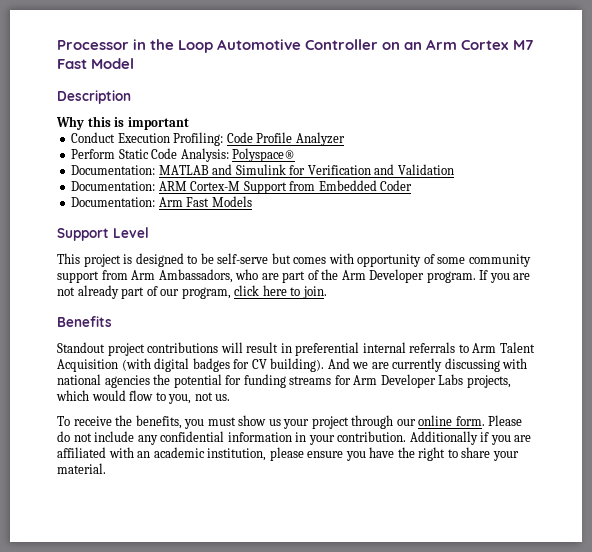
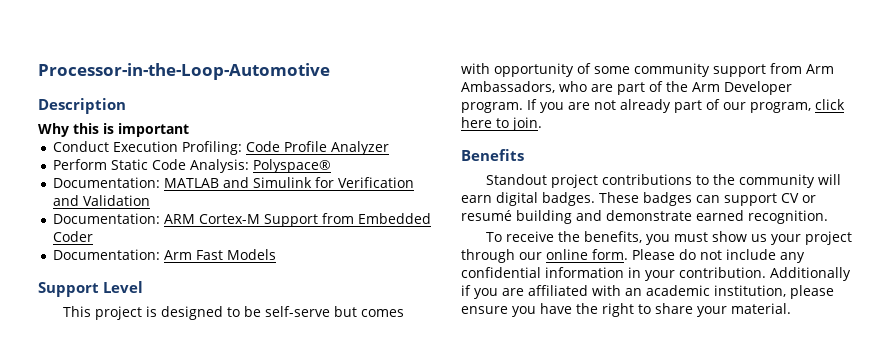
[57,39,534,53] [57,58,135,69] Processor in the Loop Automotive Controller on an Arm Cortex M7 Fast Model -> [38,63,330,80] Processor-in-the-Loop-Automotive
[220,342,535,356] [57,358,528,372] [57,374,511,388] [56,390,231,404] will result in preferential internal referrals to Arm Talent Acquisition (with digital badges for CV building). And we are currently discussing with national agencies the potential for funding streams for Arm Developer Labs projects, which would flow to you, not us. -> [696,174,842,188] [461,192,816,206] [461,210,828,224] to the community will earn digital badges. These badges can support CV or resumé building and demonstrate earned recognition.

